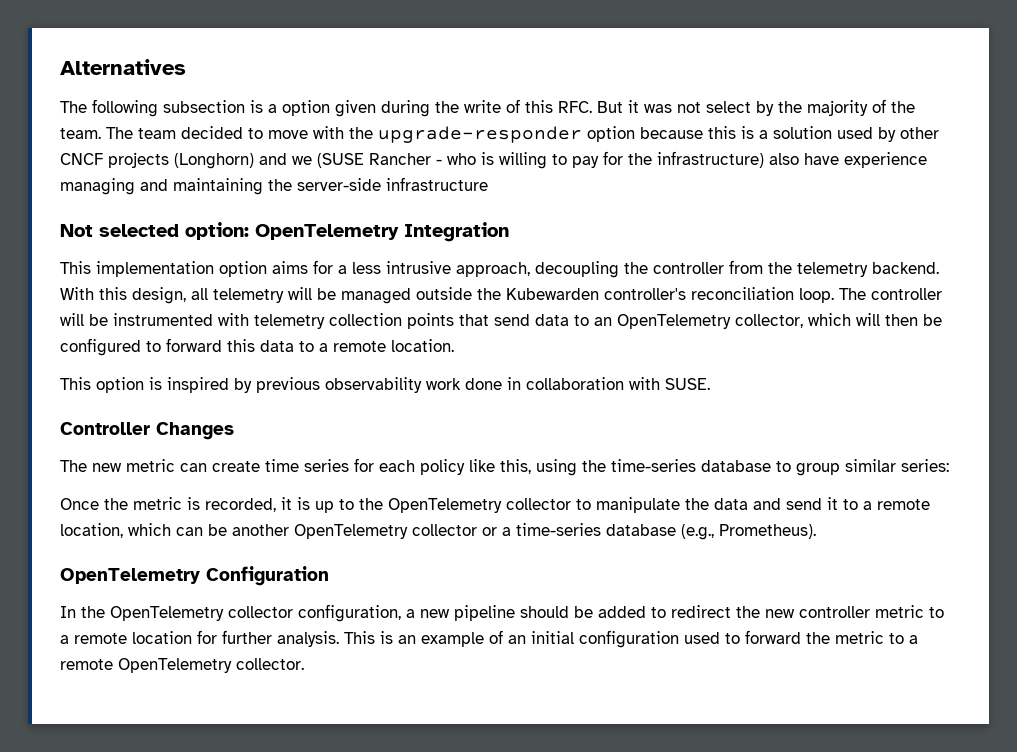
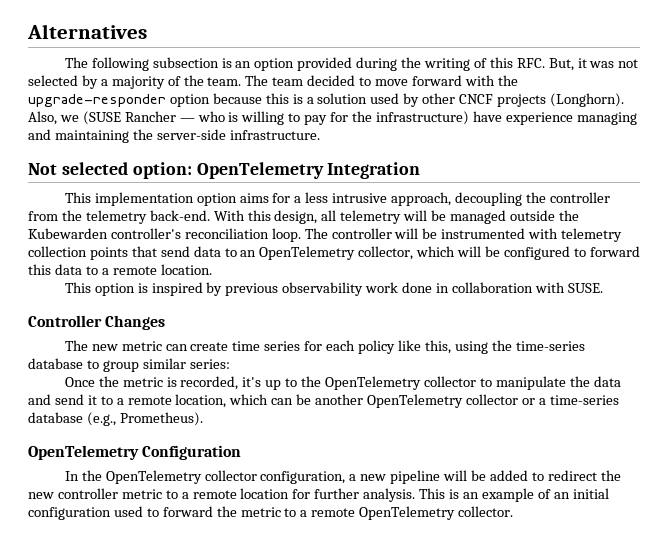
[268,100,376,117] a option given -> [235,57,353,71] an option provided
[464,100,501,113] write -> [423,58,470,71] writing
[597,101,623,113] But -> [548,58,574,71] But,
[706,101,802,116] select by the -> [28,75,108,89] selected by a
(308, 134) none -> [411,75,462,86] forward
[174,153,287,169] (Longhorn) and -> [549,93,624,107] [28,111,57,125] (Longhorn). Also,
[436,159,442,165] - -> [179,118,195,122] —
[769,153,799,165] also -> (469, 118) none
[386,177,488,191] infrastructure -> [229,130,320,140] infrastructure.
[872,262,939,274] backend. -> [149,210,210,221] back-end.
[885,314,918,326] then -> (482, 251) none
[281,497,310,510] it is -> [242,377,262,387] it's
[520,606,569,618] should -> [443,470,468,481] will

